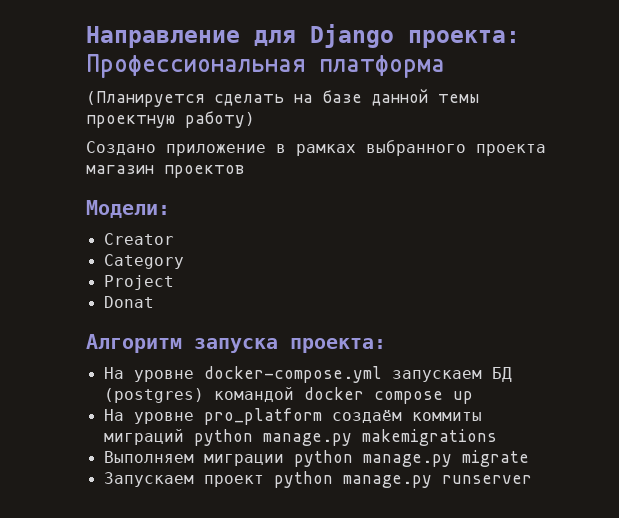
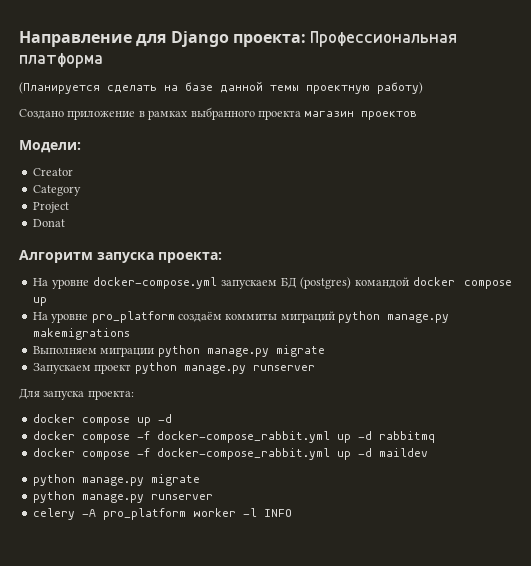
(532, 479) none -> [19,388,134,400] [32,414,172,426] [32,431,435,443] [32,448,428,460] [32,474,200,486] [32,491,213,503] [32,508,292,520] // Для запуска проекта: // docker compose up -d // docker compose -f docker-compose_rabbit.yml up -d rabbitmq // docker compose -f docker-compose_rabbit.yml up -d maildev // python manage.py migrate // python manage.py runserver // celery -A pro_platform worker -l INFO

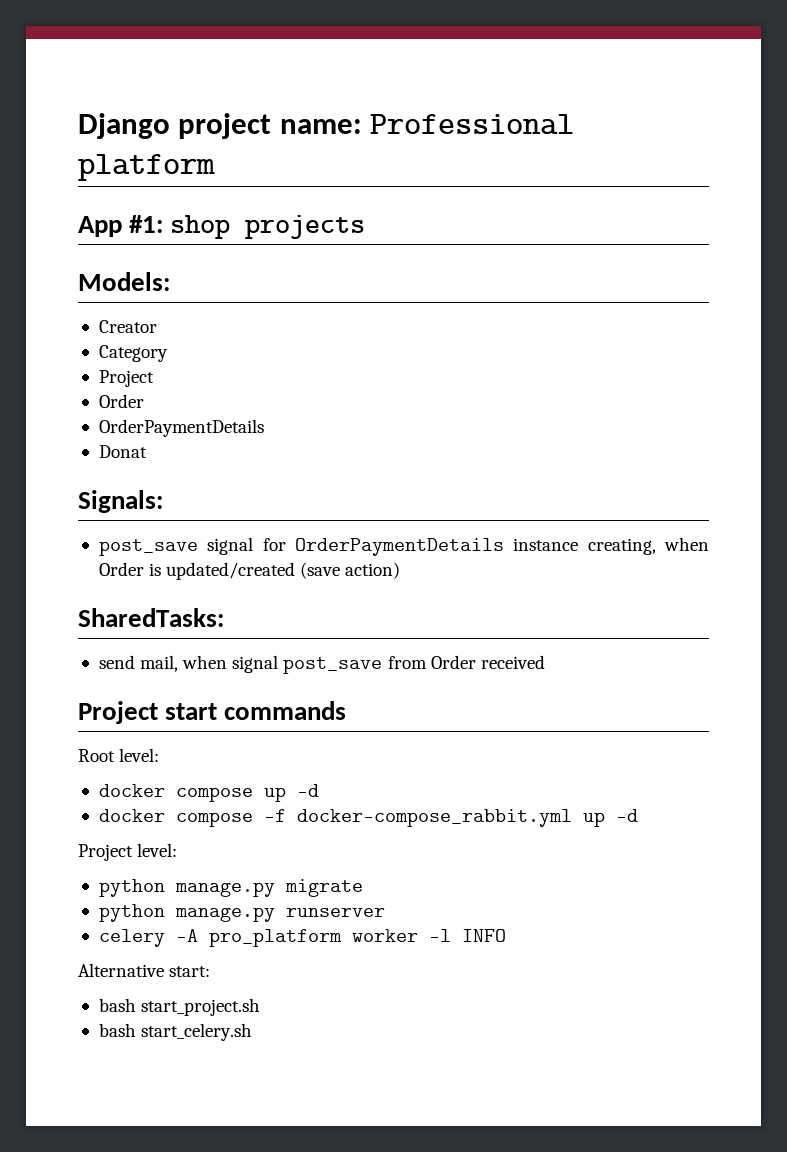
[19,31,458,47] [19,53,103,68] [19,81,423,94] [19,107,418,120] [19,140,81,153] Направление для Django проекта: Профессиональная платформа // (Планируется сделать на базе данной темы проектную работу) // Создано приложение в рамках выбранного проекта магазин проектов // Модели: -> [78,113,575,139] [78,154,215,181] [78,215,366,239] [78,272,170,291] Django project name: Professional platform // App #1: shop projects // Models:
(69, 207) none -> [98,394,144,408] [98,419,264,437] // Order // OrderPaymentDetails
[19,250,222,263] [32,277,513,289] [32,297,47,306] [32,311,449,323] [32,328,130,340] [32,345,325,357] [32,362,315,374] [19,388,134,400] Алгоритм запуска проекта: // На уровне docker-compose.yml запускаем БД (postgres) командой docker compose up // На уровне pro_platform создаём коммиты миграций python manage.py makemigrations // Выполняем миграции python manage.py migrate // Запускаем проект python manage.py runserver // Для запуска проекта: -> [78,490,163,513] [98,537,710,556] [98,562,401,580] [78,608,224,627] [98,655,545,674] [78,701,347,724] [78,748,160,762] Signals: // post_save signal for OrderPaymentDetails instance creating, when Order is updated/created (save action) // SharedTasks: // send mail, when signal post_save from Order received // Project start commands // Root level:
[378,431,435,443] [32,448,428,460] rabbitmq // docker compose -f docker-compose_rabbit.yml up -d maildev -> [78,843,178,861] // Project level:
(292, 513) none -> [78,963,211,977] [98,998,261,1016] [98,1023,253,1041] // Alternative start: // bash start_project.sh // bash start_celery.sh

